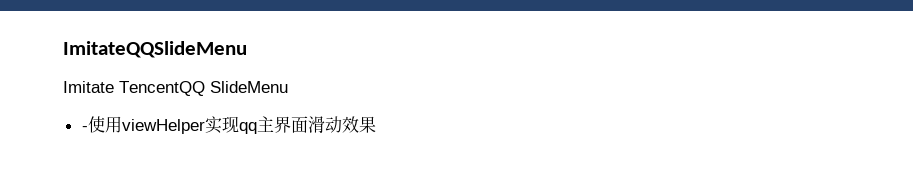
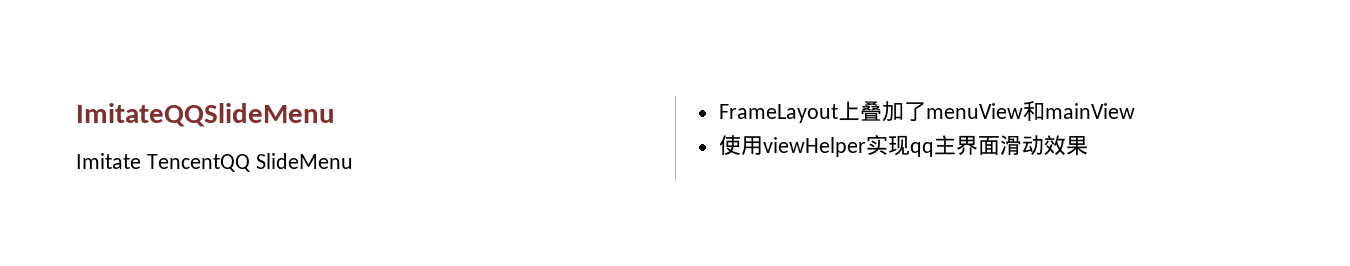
[81,126,88,131] - -> [718,101,1135,123] FrameLayout上叠加了menuView和mainView //

